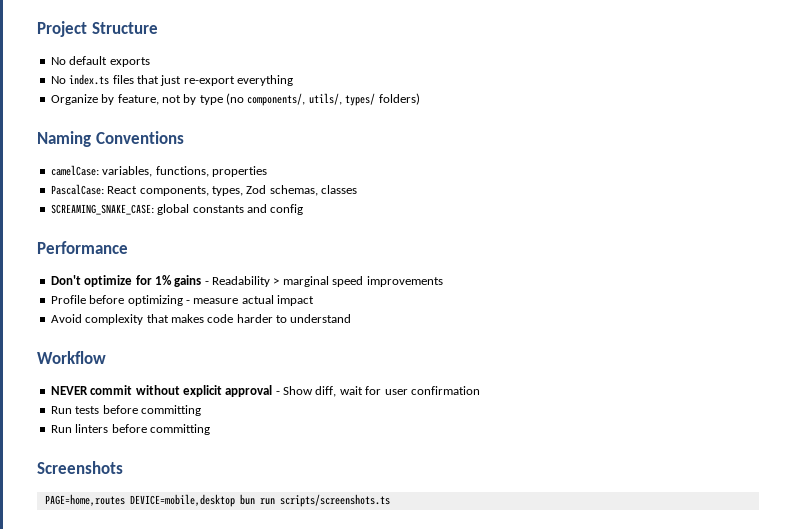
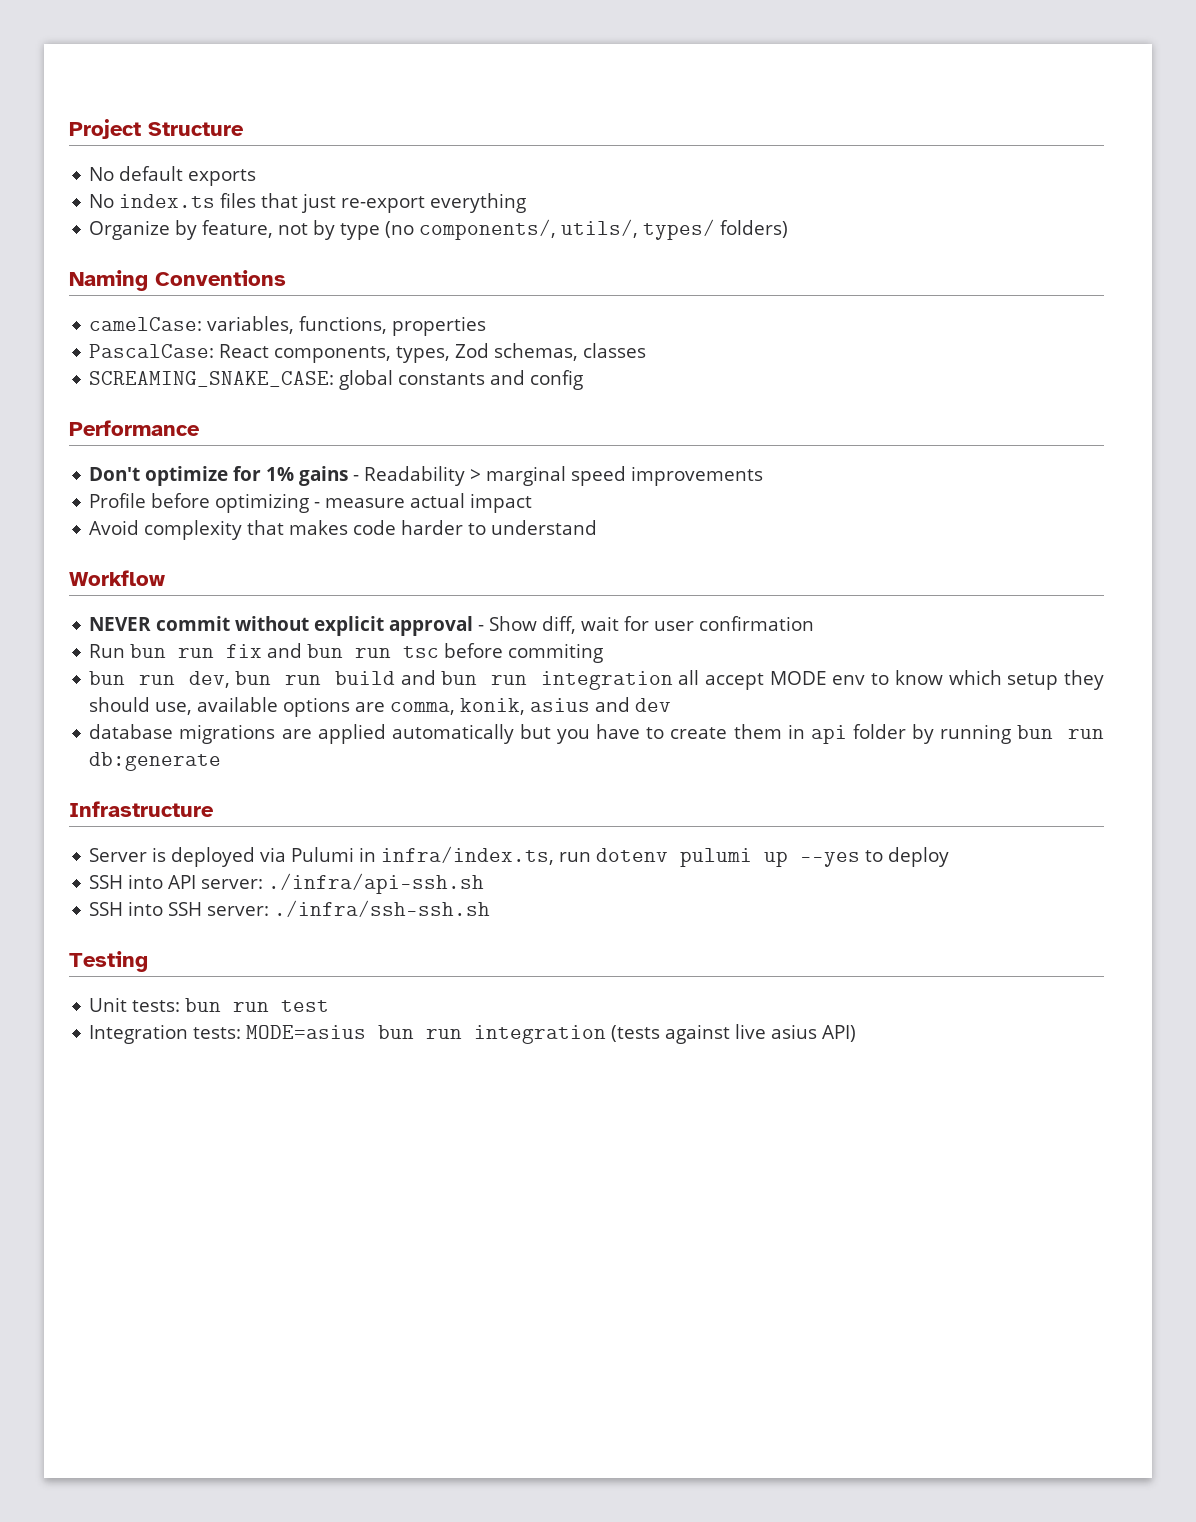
[75,405,201,416] [50,424,210,435] [37,461,123,474] [44,494,390,507] tests before committing // Run linters before committing // Screenshots // PAGE=home,routes DEVICE=mobile,desktop bun run scripts/screenshots.ts -> [130,643,604,663] [89,670,1104,690] [89,697,672,717] [89,724,1104,744] [89,752,222,771] [69,801,214,817] [89,846,950,867] [89,873,485,894] [89,900,491,917] [69,951,148,972] [89,997,330,1012] [89,1024,857,1044] bun run fix and bun run tsc before commiting // bun run dev, bun run build and bun run integration all accept MODE env to know which setup they should use, available options are comma, konik, asius and dev // database migrations are applied automatically but you have to create them in api folder by running bun run db:generate // Infrastructure // Server is deployed via Pulumi in infra/index.ts, run dotenv pulumi up --yes to deploy // SSH into API server: ./infra/api-ssh.sh // SSH into SSH server: ./infra/ssh-ssh.sh // Testing // Unit tests: bun run test // Integration tests: MODE=asius bun run integration (tests against live asius API)

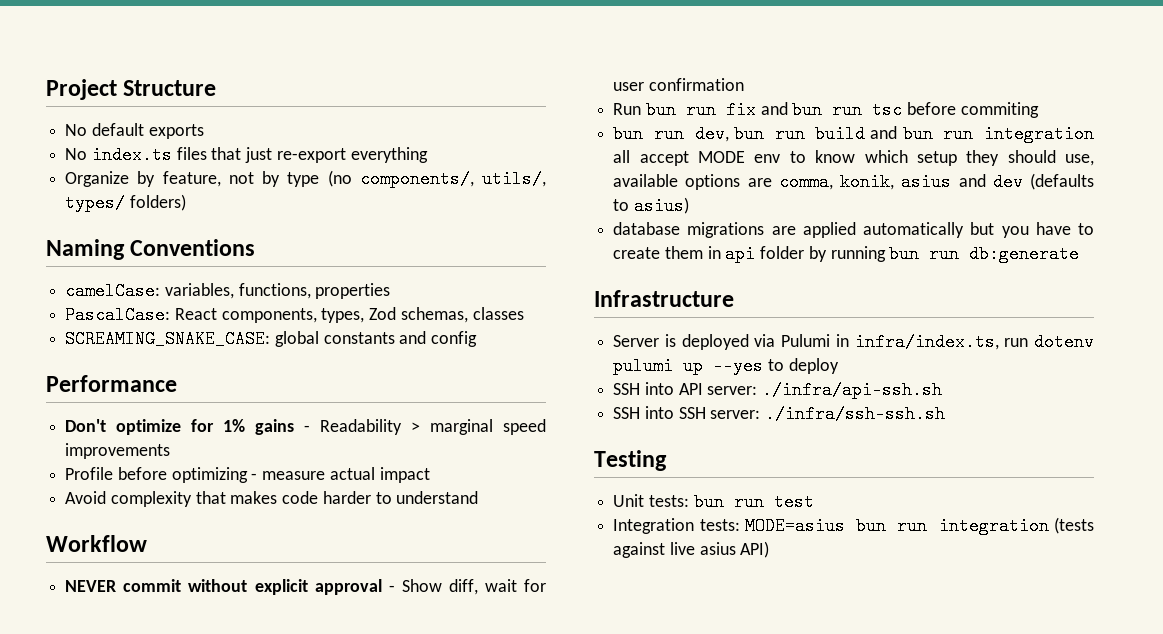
(672, 705) none -> [1030,173,1094,190] [613,197,689,215] (defaults to asius)

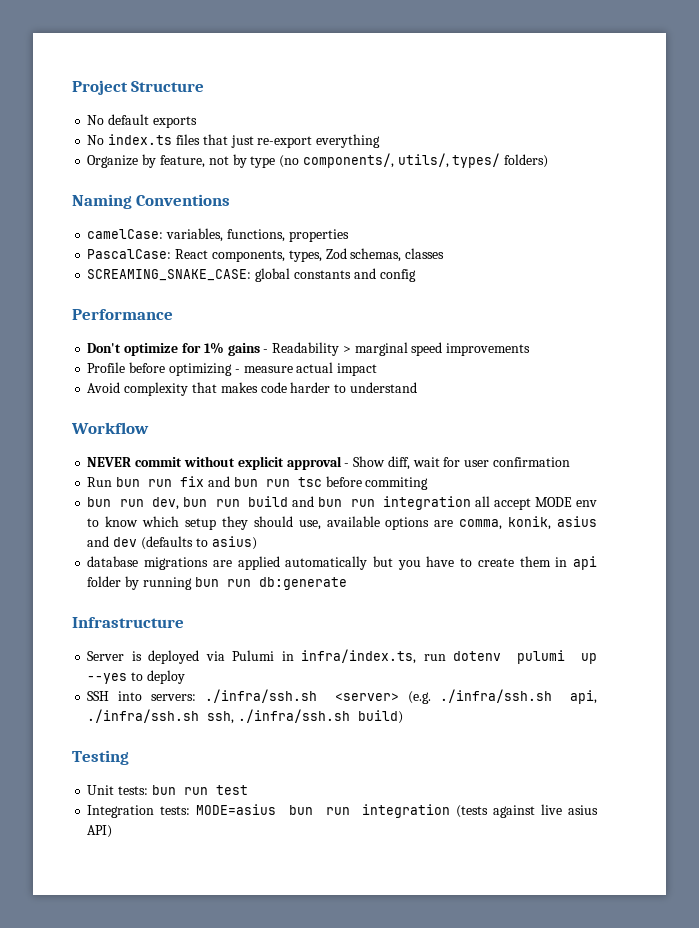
[678,381,943,399] [613,405,946,423] API server: ./infra/api-ssh.sh // SSH into SSH server: ./infra/ssh-ssh.sh -> [150,689,597,704] [87,709,404,724] servers: ./infra/ssh.sh <server> (e.g. ./infra/ssh.sh api, ./infra/ssh.sh ssh, ./infra/ssh.sh build)

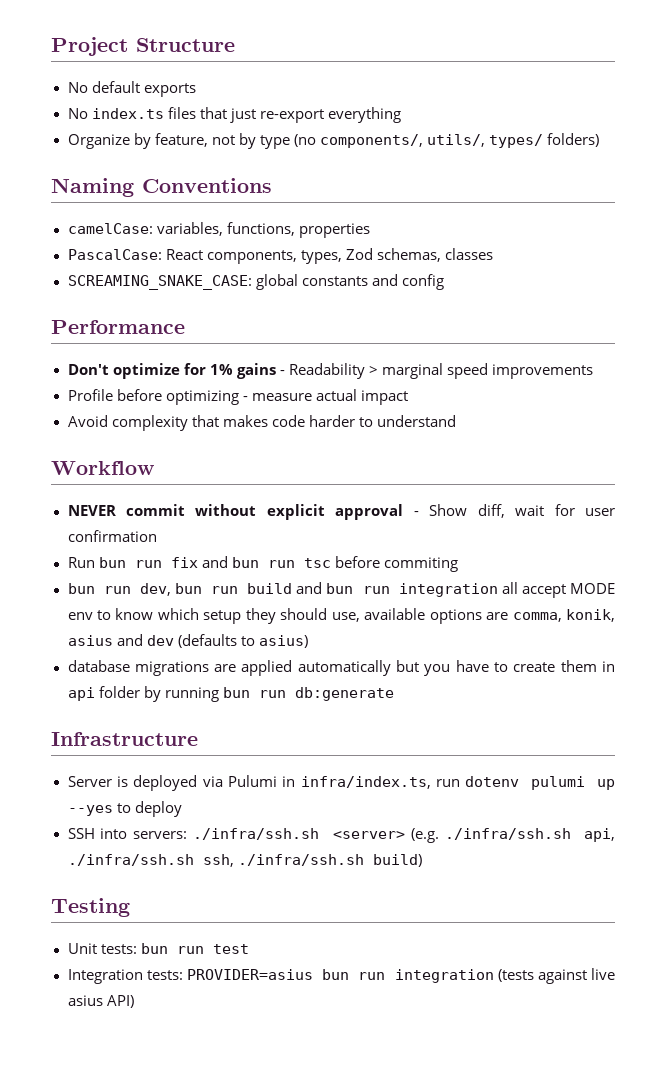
[196,804,277,815] MODE=asius -> [186,969,313,980] PROVIDER=asius

